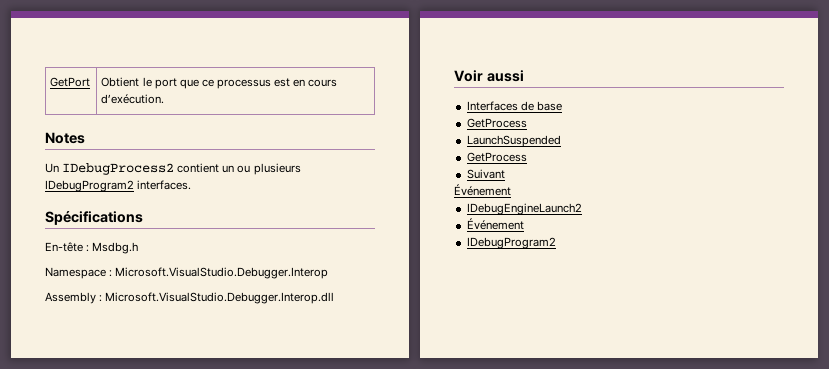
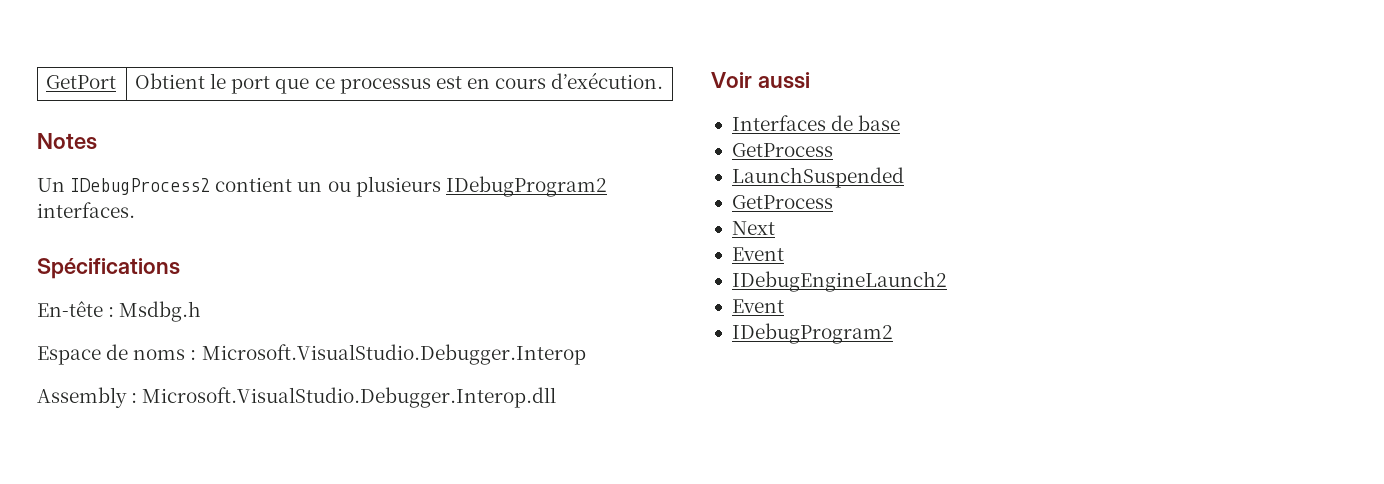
[45,267,106,279] Namespace -> [37,344,186,365] Espace de noms
[466,169,505,179] [454,184,511,196] Suivant // Événement -> [731,221,775,235] [731,247,784,261] Next // Event
[466,218,524,230] Événement -> [731,299,784,313] Event

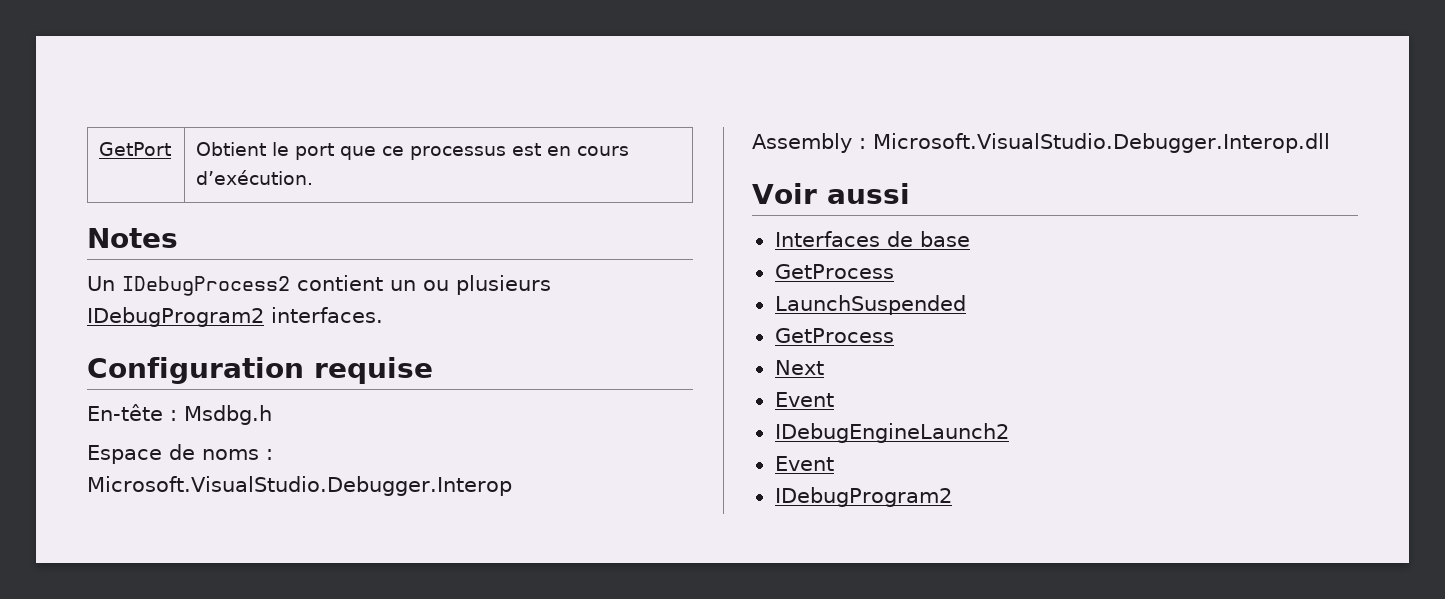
[37,258,180,279] Spécifications -> [87,357,433,384] Configuration requise

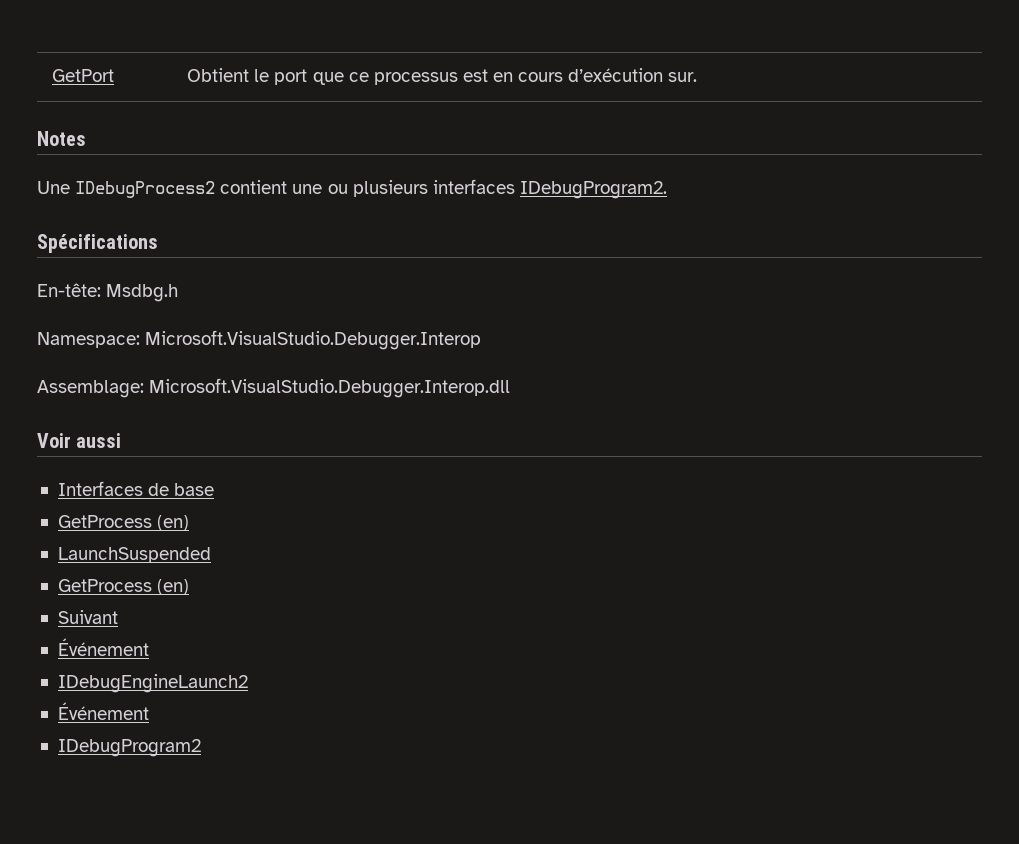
[196,170,314,185] d’exécution. -> [568,68,698,82] d’exécution sur.
[87,276,115,291] Un -> [37,181,70,194] Une
[390,280,416,291] un -> [292,184,323,194] une
[87,307,383,327] [87,357,433,384] [87,404,272,425] [87,444,273,464] IDebugProgram2 interfaces. // Configuration requise // En-tête : Msdbg.h // Espace de noms : -> [432,179,667,199] [37,234,158,253] [37,283,179,302] [37,332,140,348] interfaces IDebugProgram2. // Spécifications // En-tête: Msdbg.h // Namespace:
[752,133,866,153] Assembly : -> [37,380,144,398] Assemblage:
(894, 271) none -> [157,515,190,531] (en)
[774,360,824,375] [774,392,834,407] // Next // Event -> [157,579,190,595] [57,610,118,624] [57,638,149,656] (en) // Suivant // Événement
[774,456,834,471] Event -> [57,702,149,720] Événement

